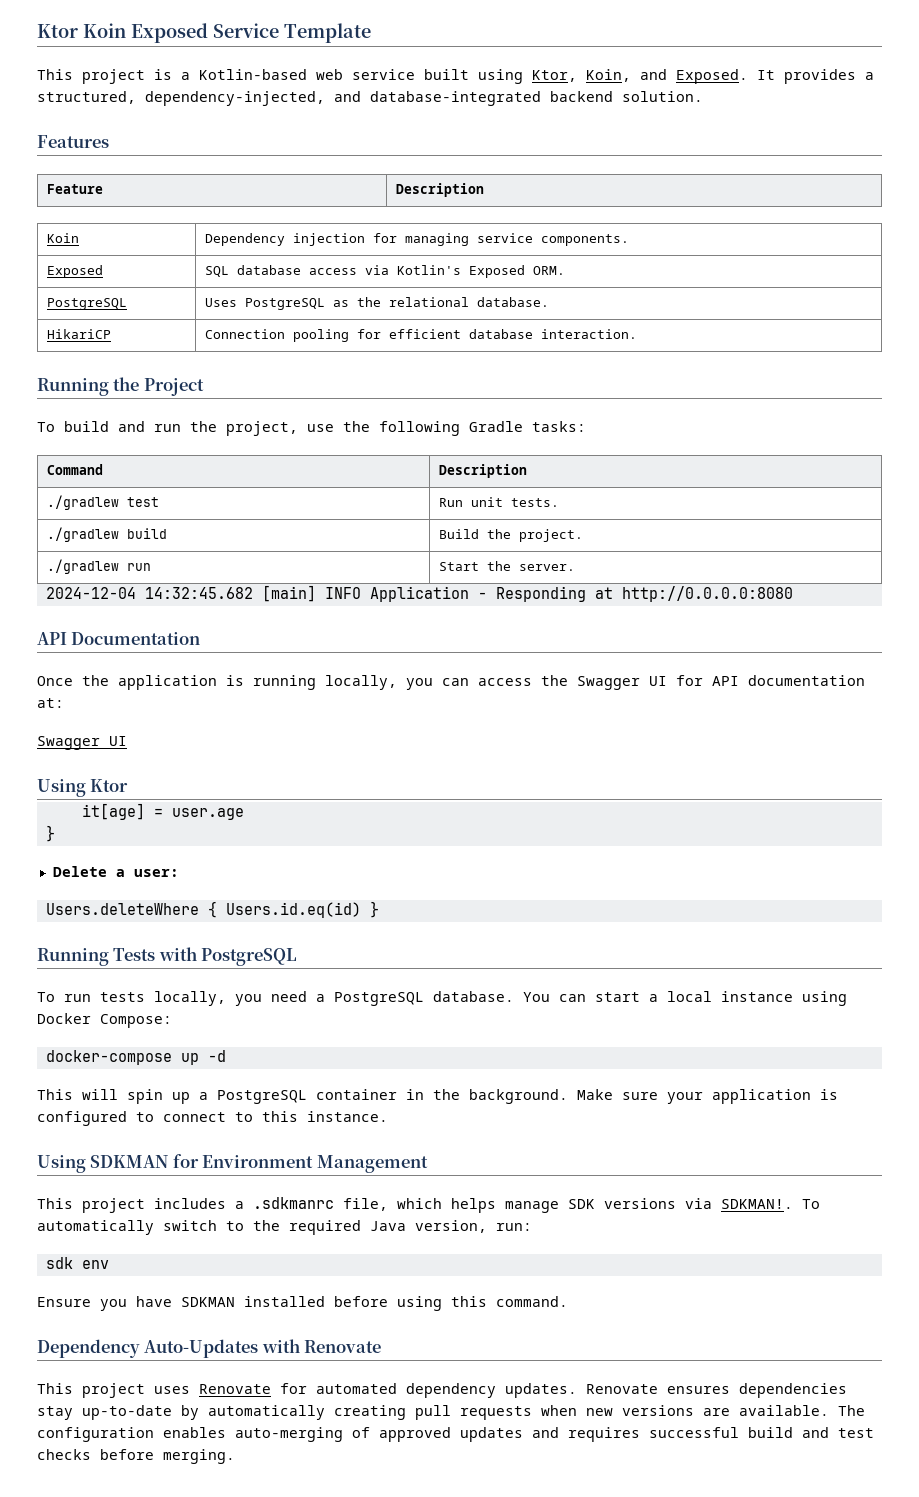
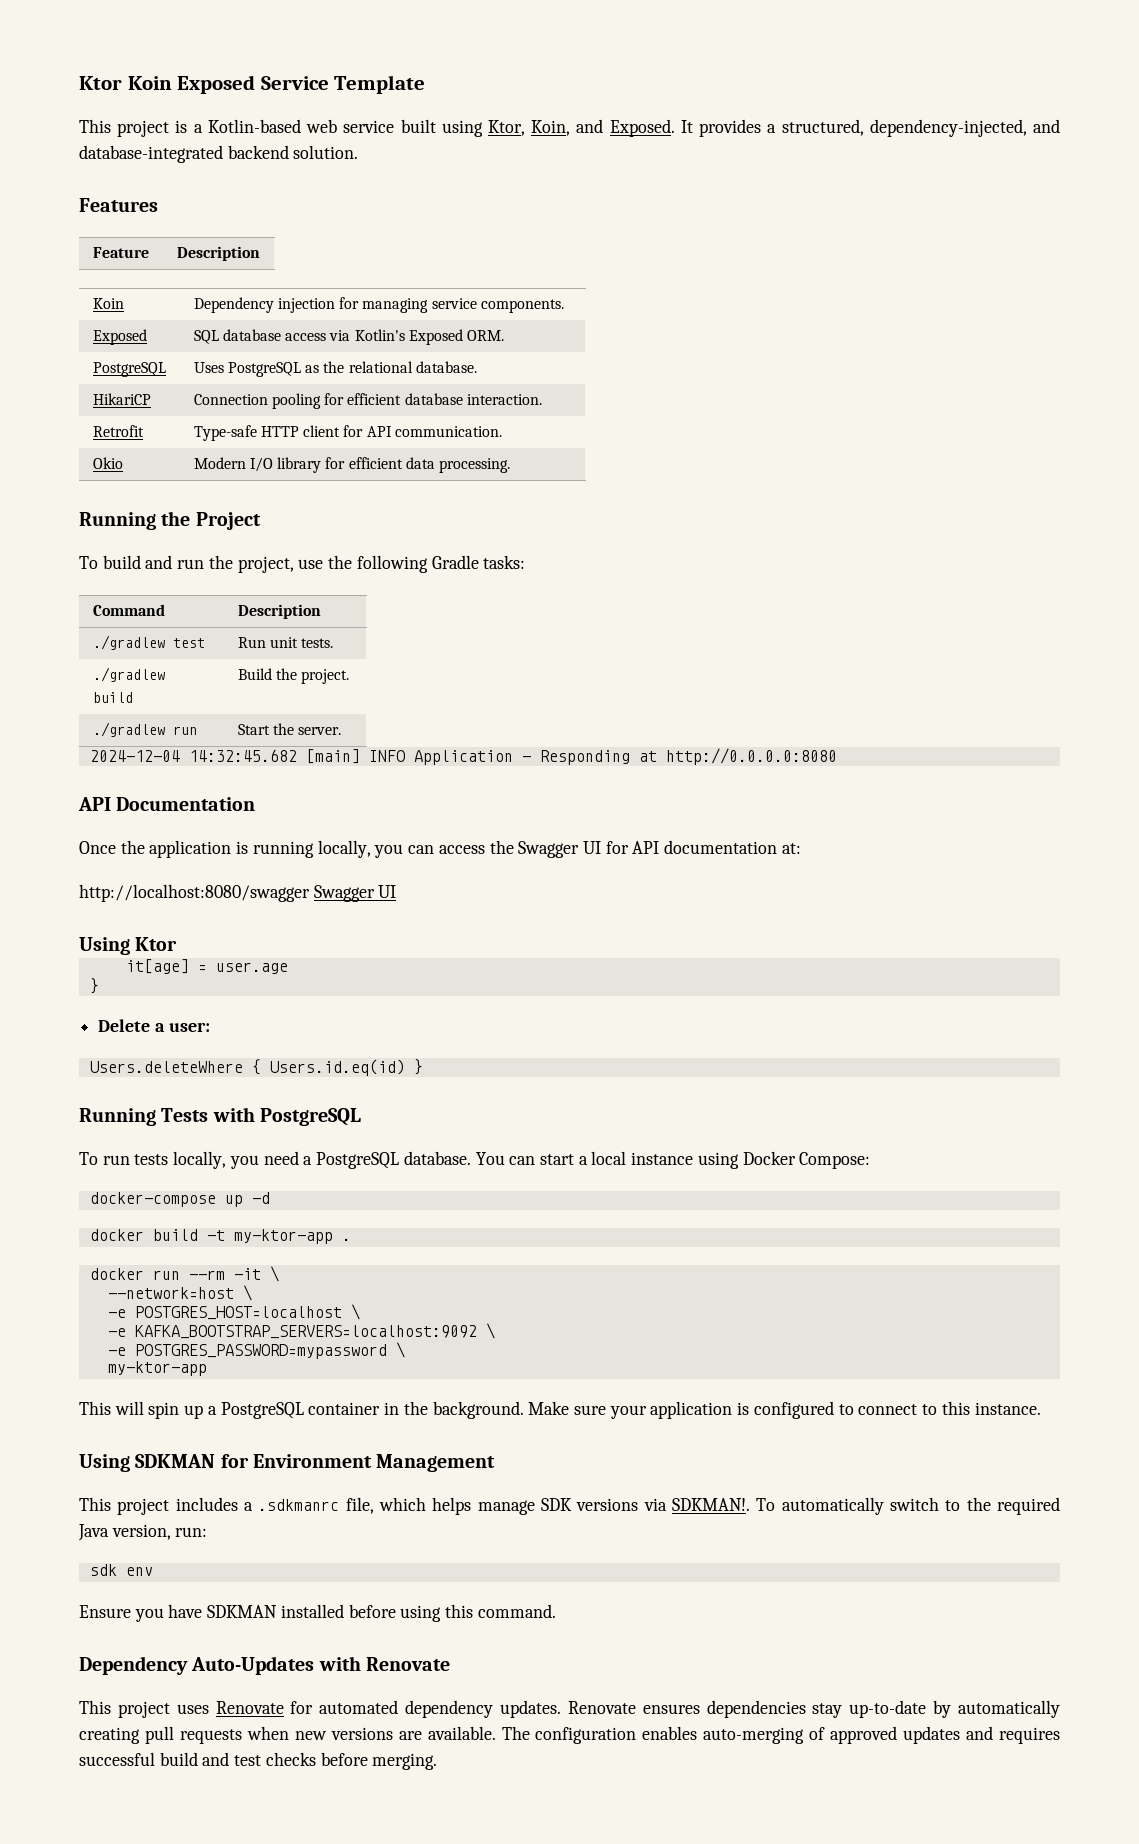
(637, 334) none -> [92,425,144,437] [193,425,503,441] [92,457,123,469] [193,457,511,473] // Retrofit | Type-safe HTTP client for API communication. // Okio | Modern I/O library for efficient data processing.
(64, 703) none -> [79,884,310,902] http://localhost:8080/swagger
(226, 1056) none -> [89,1229,351,1244] [89,1266,279,1282] [107,1285,252,1301] [107,1304,360,1320] [107,1323,495,1339] [107,1342,405,1359] [107,1361,207,1376] // docker build -t my-ktor-app . // docker run --rm -it \ // --network=host \ // -e POSTGRES_HOST=localhost \ // -e KAFKA_BOOTSTRAP_SERVERS=localhost:9092 \ // -e POSTGRES_PASSWORD=mypassword \ // my-ktor-app

